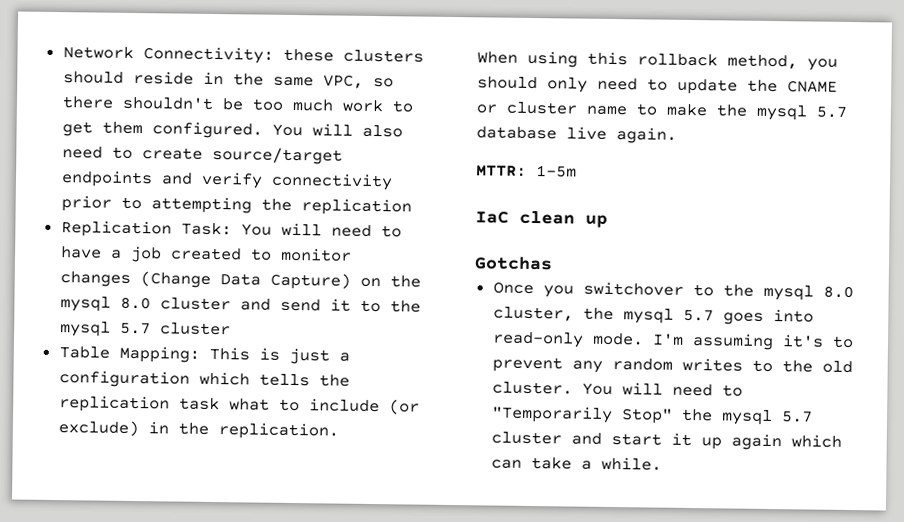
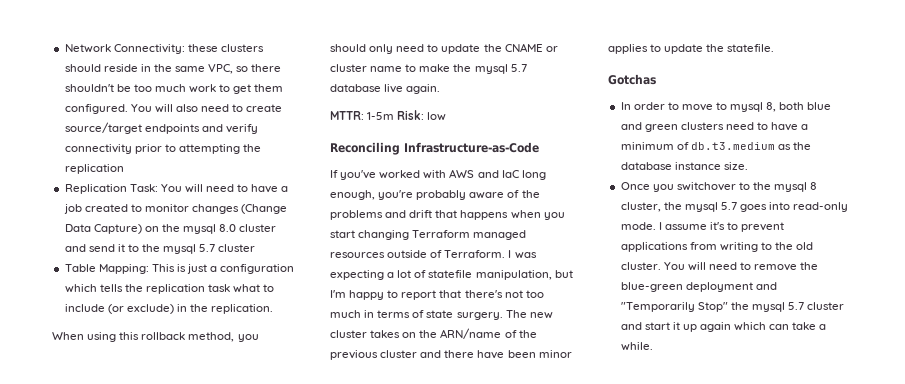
[475,210,608,228] [474,256,553,271] // IaC clean up // Gotchas -> [397,110,447,121] [330,142,539,155] [330,169,546,180] [330,190,540,200] [330,210,565,220] [330,230,527,240] [330,250,537,259] [330,270,573,280] [330,290,544,300] [330,310,553,320] [330,328,537,339] [330,350,572,360] [608,44,775,54] [608,74,656,85] [620,102,832,112] [620,122,809,132] [620,142,812,150] [620,162,748,170] Risk: low // Reconciling Infrastructure-as-Code // If you've worked with AWS and IaC long enough, you're probably aware of the problems and drift that happens when you start changing Terraform managed resources outside of Terraform. I was expecting a lot of statefile manipulation, but I'm happy to report that there's not too much in terms of state surgery. The new cluster takes on the ARN/name of the previous cluster and there have been minor applies to update the statefile. // Gotchas // In order to move to mysql 8, both blue and green clusters need to have a minimum of db.t3.medium as the database instance size.
[822,285,854,299] 8.0 -> [810,182,818,190] 8
[651,333,774,351] I'm assuming -> [658,222,707,230] I assume
[571,357,743,373] any random writes -> [620,242,758,252] applications from writing
(743, 390) none -> [754,262,819,271] [620,282,777,292] remove the blue-green deployment and

